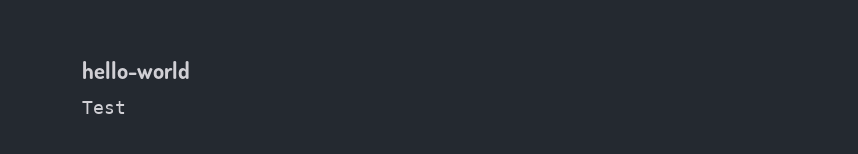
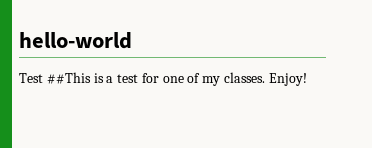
(126, 107) none -> [46,72,307,86] ##This is a test for one of my classes. Enjoy!

